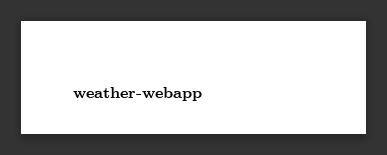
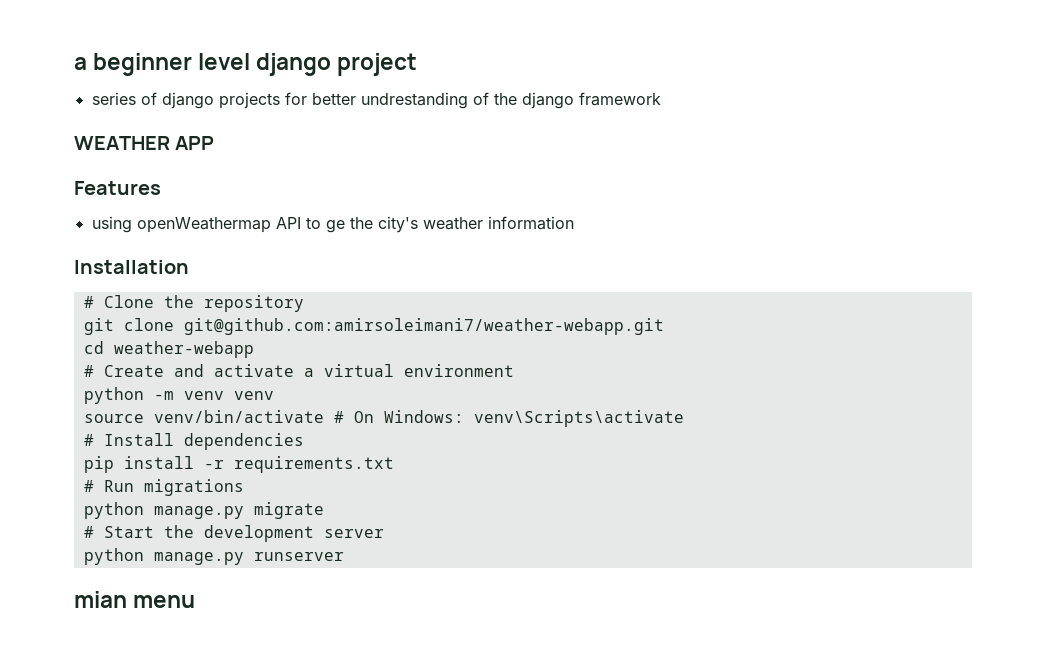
[73,87,202,101] weather-webapp -> [74,53,418,76] [91,92,661,109] [74,136,215,150] [74,181,161,195] [91,216,574,233] [74,260,189,274] [83,295,304,312] [83,318,664,335] [83,341,254,358] [83,364,514,377] [83,387,274,404] [83,410,684,427] [83,433,304,450] [83,456,394,473] [83,479,244,496] [83,502,324,519] [83,525,384,542] [83,548,344,565] [74,591,196,608] a beginner level django project // series of django projects for better undrestanding of the django framework // WEATHER APP // Features // using openWeathermap API to ge the city's weather information // Installation // # Clone the repository // git clone git@github.com:amirsoleimani7/weather-webapp.git // cd weather-webapp // # Create and activate a virtual environment // python -m venv venv // source venv/bin/activate # On Windows: venv\Scripts\activate // # Install dependencies // pip install -r requirements.txt // # Run migrations // python manage.py migrate // # Start the development server // python manage.py runserver // mian menu

